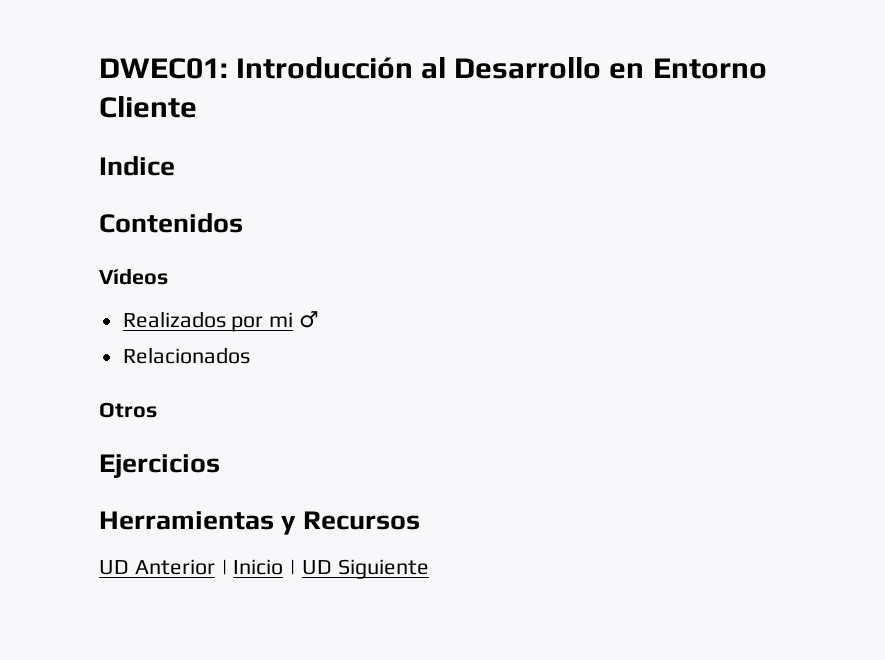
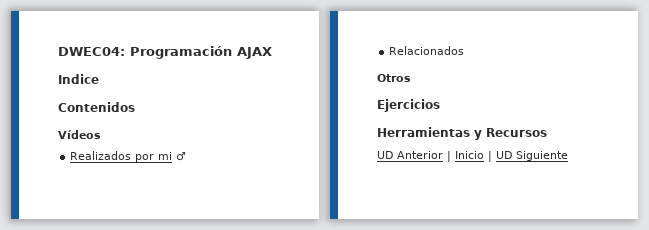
[99,57,767,79] [99,96,197,118] DWEC01: Introducción al Desarrollo en Entorno Cliente -> [58,46,272,59] DWEC04: Programación AJAX

